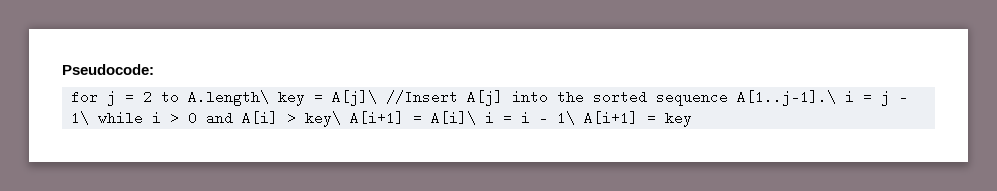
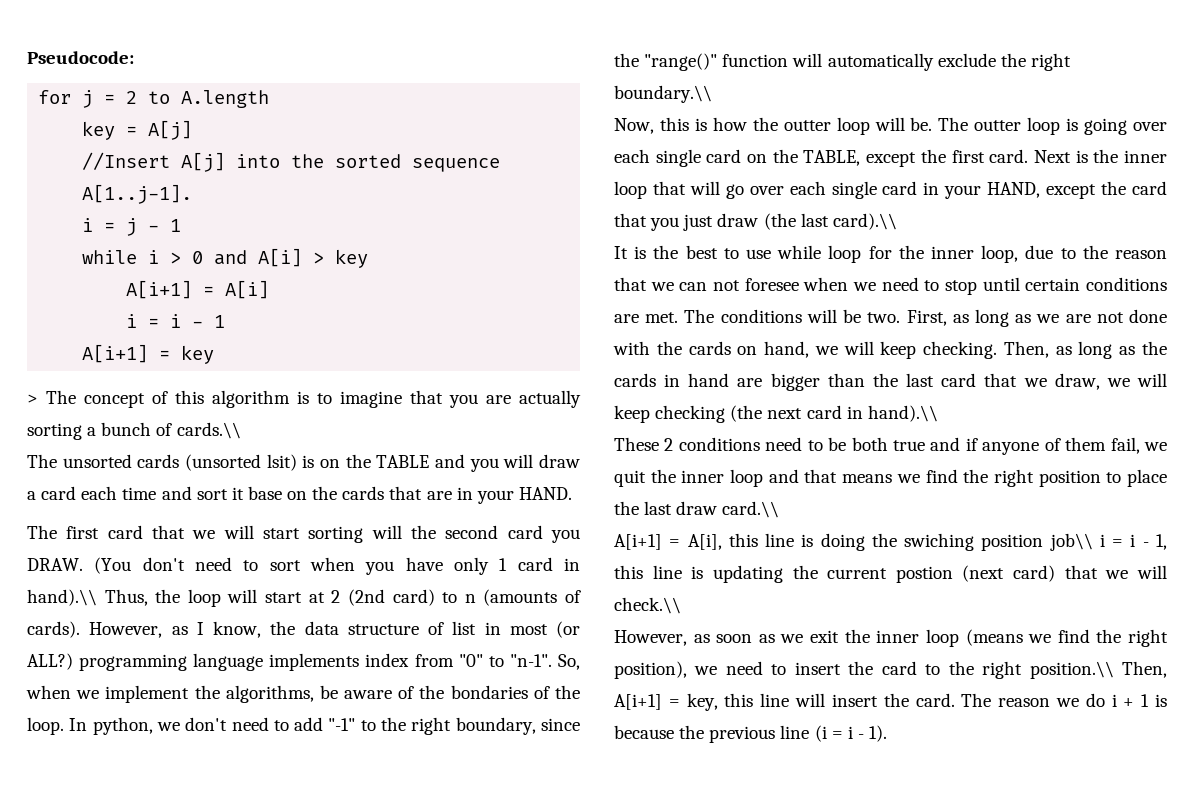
[188,90,269,106] A.length\ -> [181,90,270,108] A.length //
[332,90,377,106] A[j]\ -> [148,120,193,140] A[j] //
[737,90,836,106] A[1..j-1].\ -> [82,184,193,204] A[1..j-1]. //
[71,111,89,125] 1\ -> [170,219,182,232] 1 //
[305,111,575,127] key\ A[i+1] = A[i]\ i = i - 1\ -> [335,249,369,268] [126,280,270,299] [126,314,226,328] key // A[i+1] = A[i] // i = i - 1 //
(692, 119) none -> [27,390,581,408] [27,422,241,440] [27,454,581,472] [27,486,572,504] [27,525,580,543] [27,557,580,575] [27,589,581,607] [27,621,580,638] [27,653,581,671] [26,685,580,703] [27,717,580,735] [614,53,1071,71] [614,85,712,103] [614,117,1167,135] [614,149,1167,167] [614,181,1167,199] [614,213,897,231] [614,245,1167,263] [614,277,1167,295] [614,309,1167,327] [613,341,1167,359] [614,373,1167,391] [614,405,938,423] [614,437,1167,455] [614,469,1167,487] [614,501,780,518] [614,533,1167,551] [614,565,1167,583] [614,597,681,614] [614,629,1168,647] [614,661,1167,679] [614,693,1167,711] [614,725,888,743] // > The concept of this algorithm is to imagine that you are actually sorting a bunch of cards.\\ // The unsorted cards (unsorted lsit) is on the TABLE and you will draw a card each time and sort it base on the cards that are in your HAND. // The first card that we will start sorting will the second card you DRAW. (You don't need to sort when you have only 1 card in hand).\\ Thus, the loop will start at 2 (2nd card) to n (amounts of cards). However, as I know, the data structure of list in most (or ALL?) programming language implements index from "0" to "n-1". So, when we implement the algorithms, be aware of the bondaries of the loop. In python, we don't need to add "-1" to the right boundary, since the "range()" function will automatically exclude the right boundary.\\ // Now, this is how the outter loop will be. The outter loop is going over each single card on the TABLE, except the first card. Next is the inner loop that will go over each single card in your HAND, except the card that you just draw (the last card).\\ // It is the best to use while loop for the inner loop, due to the reason that we can not foresee when we need to stop until certain conditions are met. The conditions will be two. First, as long as we are not done with the cards on hand, we will keep checking. Then, as long as the cards in hand are bigger than the last card that we draw, we will keep checking (the next card in hand).\\ // These 2 conditions need to be both true and if anyone of them fail, we quit the inner loop and that means we find the right position to place the last draw card.\\ // A[i+1] = A[i], this line is doing the swiching position job\\ i = i - 1, this line is updating the current postion (next card) that we will check.\\ // However, as soon as we exit the inner loop (means we find the right position), we need to insert the card to the right position.\\ Then, A[i+1] = key, this line will insert the card. The reason we do i + 1 is because the previous line (i = i - 1).

